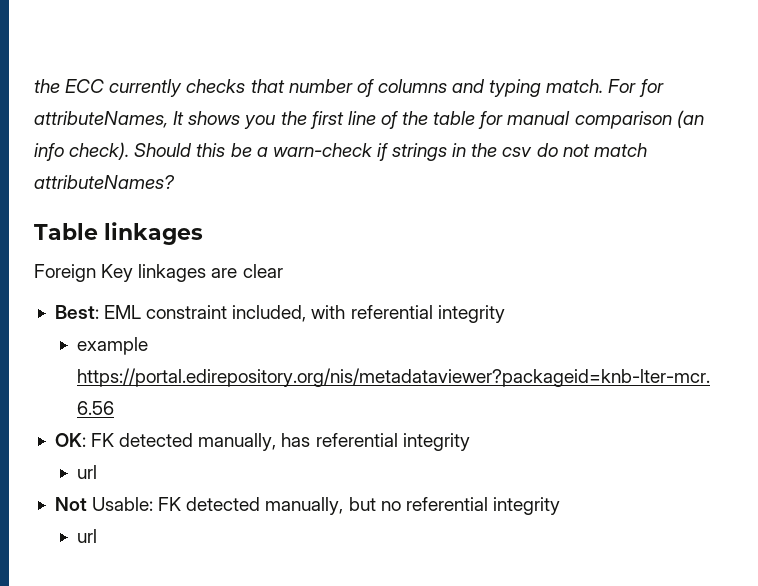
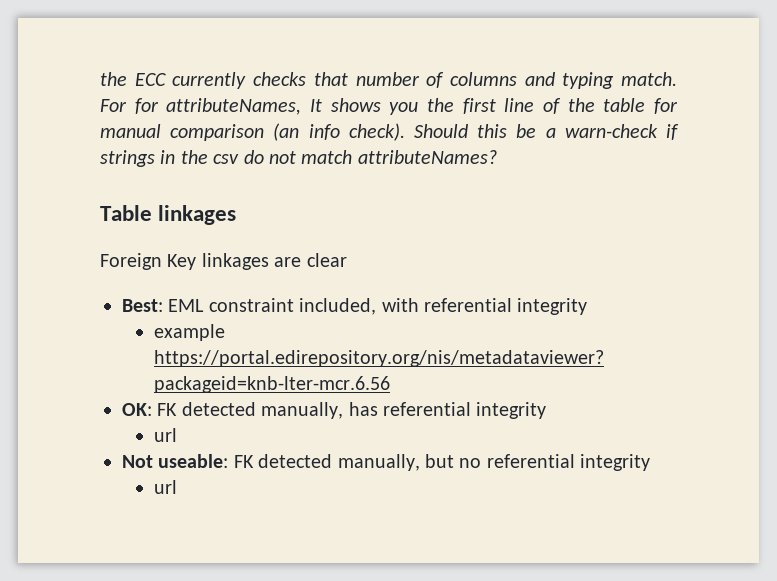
[92,497,154,511] Usable: -> [158,454,229,468] useable:

